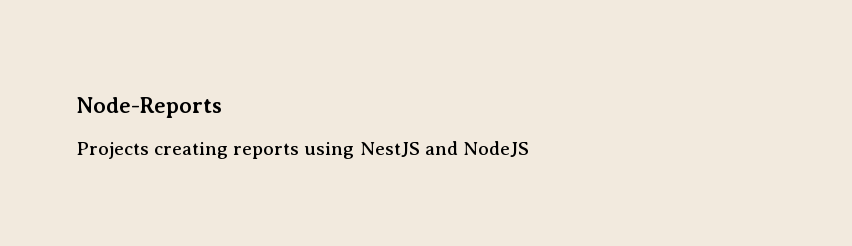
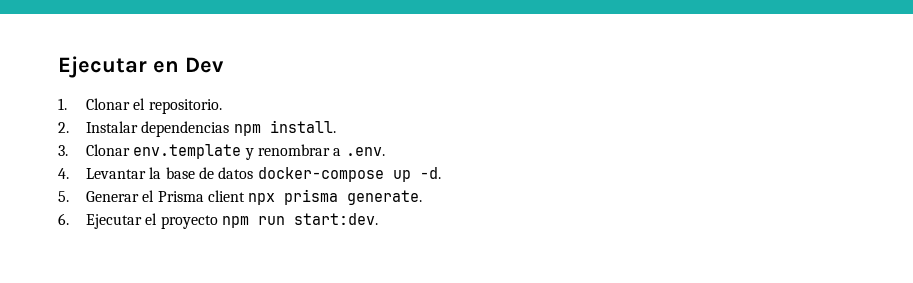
[76,97,222,118] [76,141,529,159] Node-Reports // Projects creating reports using NestJS and NodeJS -> [58,56,224,78] [58,98,222,114] [58,120,336,137] [58,144,385,160] [58,167,441,182] [58,189,423,205] [58,213,378,229] Ejecutar en Dev // 1. Clonar el repositorio. // 2. Instalar dependencias npm install. // 3. Clonar env.template y renombrar a .env. // 4. Levantar la base de datos docker-compose up -d. // 5. Generar el Prisma client npx prisma generate. // 6. Ejecutar el proyecto npm run start:dev.

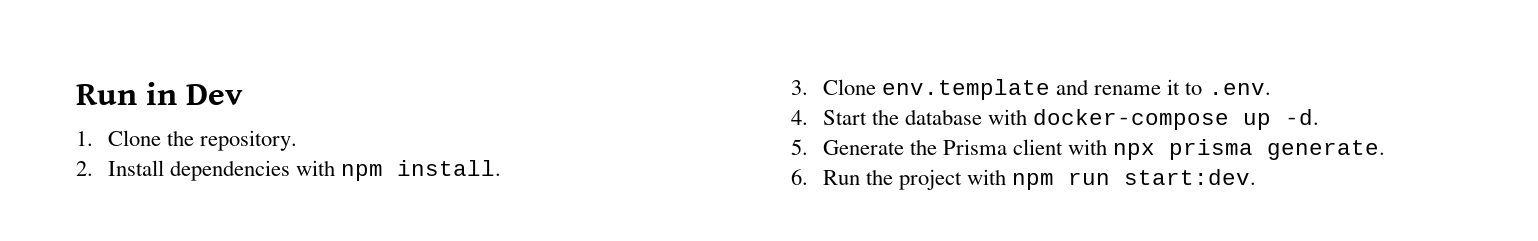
[58,56,179,78] Ejecutar en -> [76,82,178,105] Run in
[85,98,222,114] [58,120,336,137] [58,144,385,160] [58,167,254,179] Clonar el repositorio. // 2. Instalar dependencias npm install. // 3. Clonar env.template y renombrar a .env. // 4. Levantar la base de datos -> [108,130,298,151] [76,160,502,181] [791,79,1271,100] [791,109,1028,125] Clone the repository. // 2. Install dependencies with npm install. // 3. Clone env.template and rename it to .env. // 4. Start the database with
[85,190,155,202] Generar el -> [823,139,938,155] Generate the
(245, 196) none -> [1068,139,1108,155] with
[85,213,218,229] Ejecutar el proyecto -> [823,169,1007,190] Run the project with

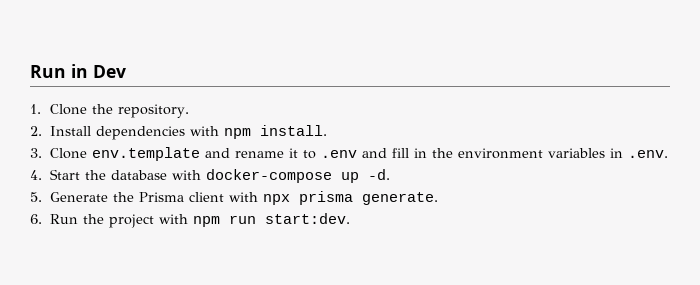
(1203, 88) none -> [320,148,623,159] .env and fill in the environment variables in

